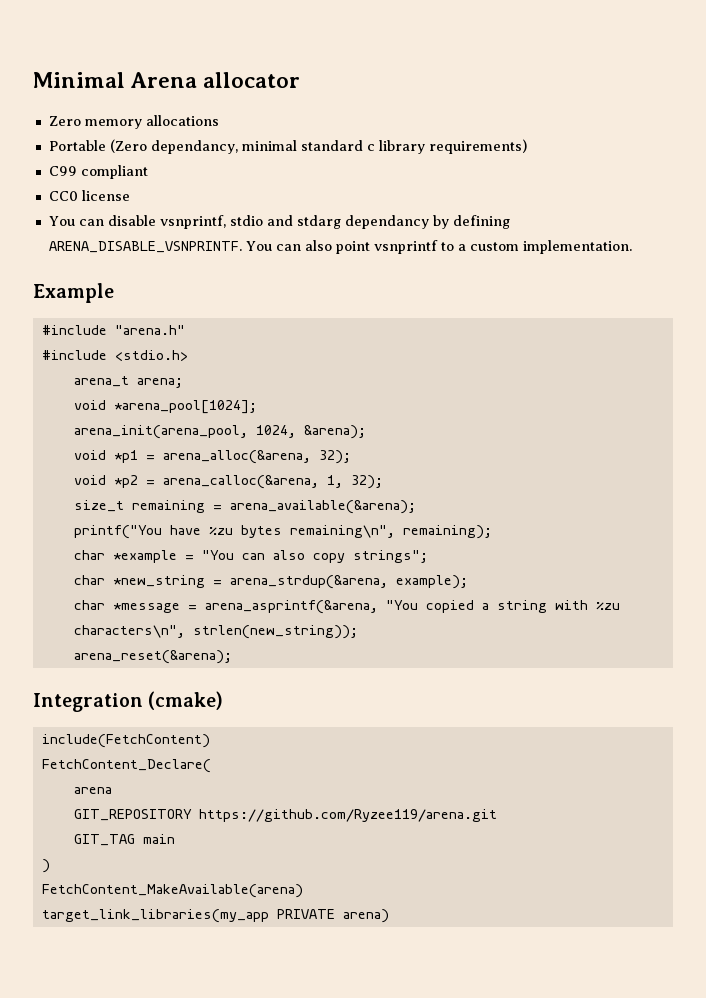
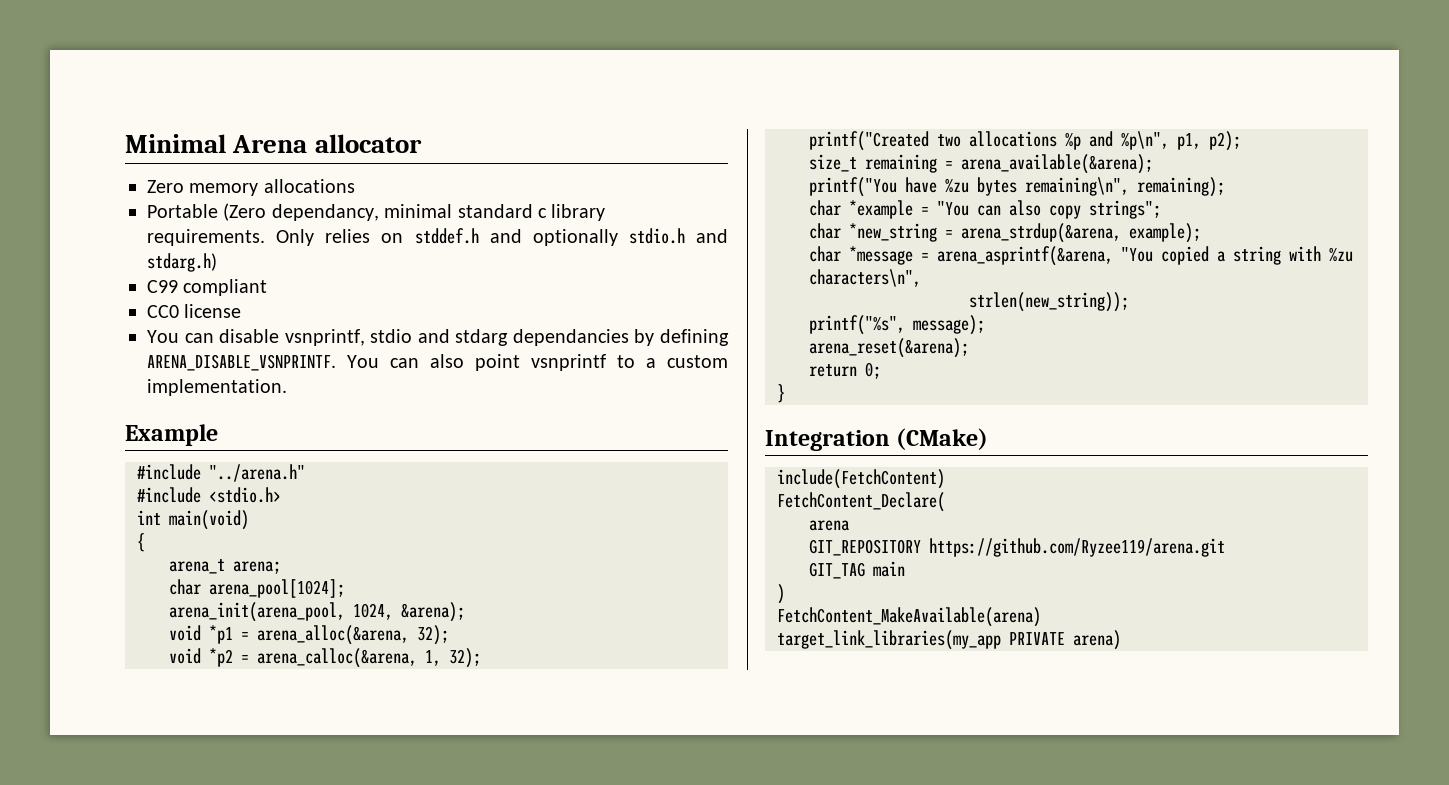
[428,139,527,154] requirements) -> [147,228,728,246] [147,253,217,272] requirements. Only relies on stddef.h and optionally stdio.h and stdarg.h)
[344,215,429,229] dependancy -> [512,329,629,346] dependancies
[114,325,185,335] "arena.h" -> [209,464,305,482] "../arena.h"
(188, 355) none -> [137,510,249,530] [137,533,145,552] // int main(void) // {
[73,400,257,414] void *arena_pool[1024]; -> [169,579,345,598] char arena_pool[1024];
(383, 482) none -> [809,131,1241,151] // printf("Created two allocations %p and %p\n", p1, p2);
(185, 631) none -> (921, 278) //
(358, 632) none -> [809,315,985,335] // printf("%s", message);
(232, 657) none -> [809,362,881,379] [777,384,785,403] // return 0; // }
[148,691,224,710] (cmake) -> [896,428,989,450] (CMake)

